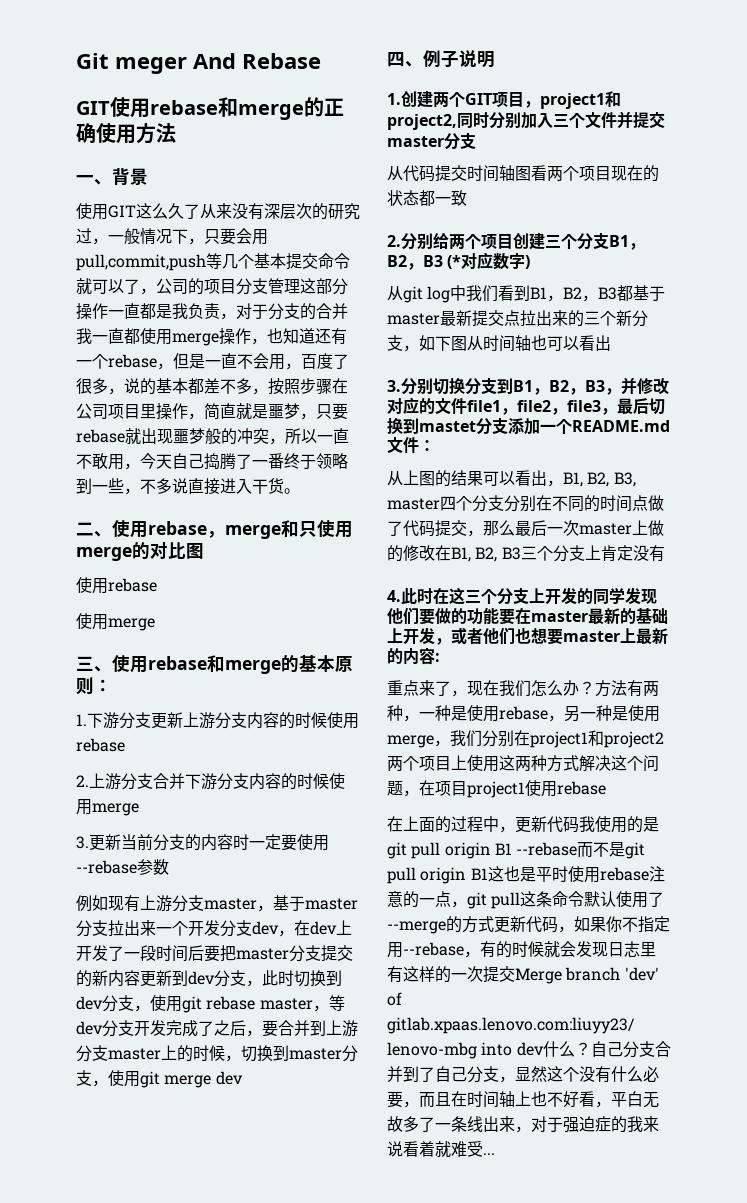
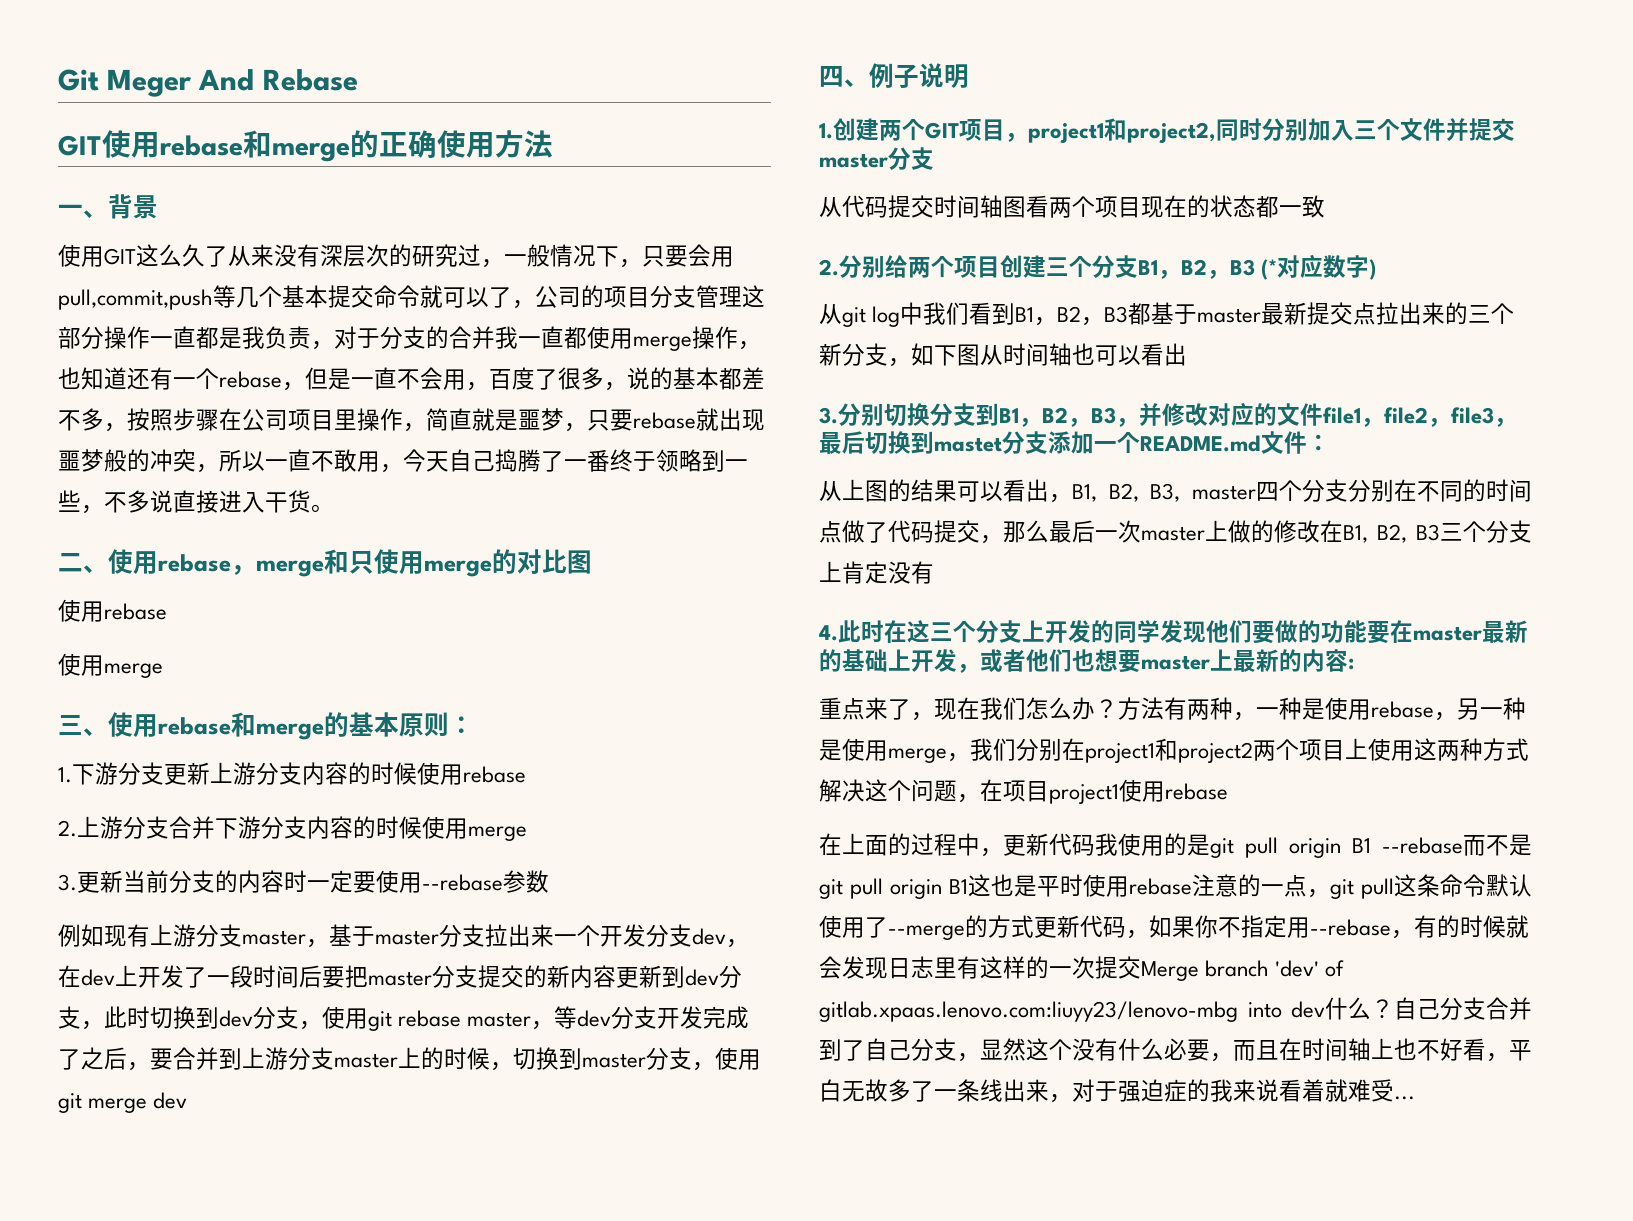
[115,57,187,74] meger -> [107,69,193,97] Meger

